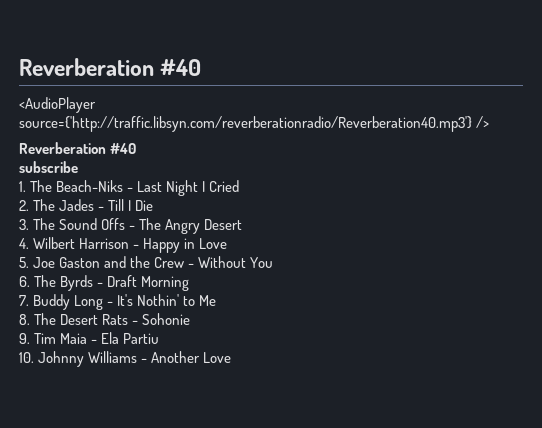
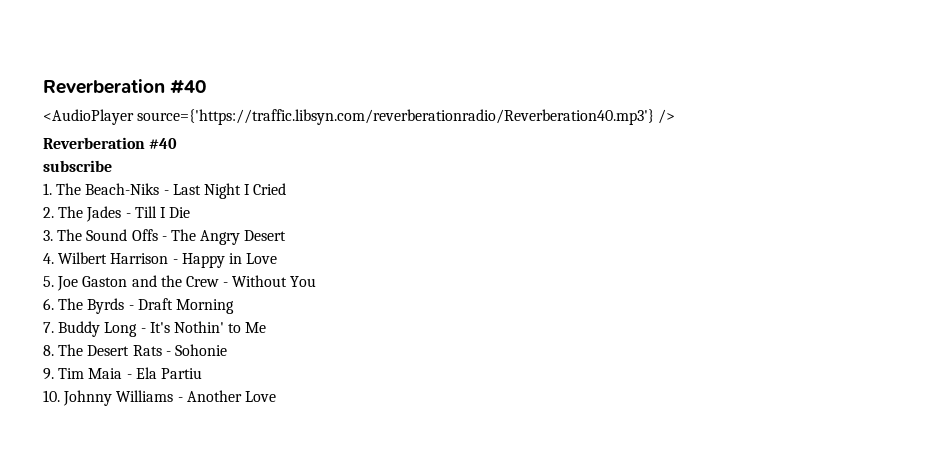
[19,116,472,132] source={'http://traffic.libsyn.com/reverberationradio/Reverberation40.mp3'} -> [137,109,655,125] source={'https://traffic.libsyn.com/reverberationradio/Reverberation40.mp3'}

